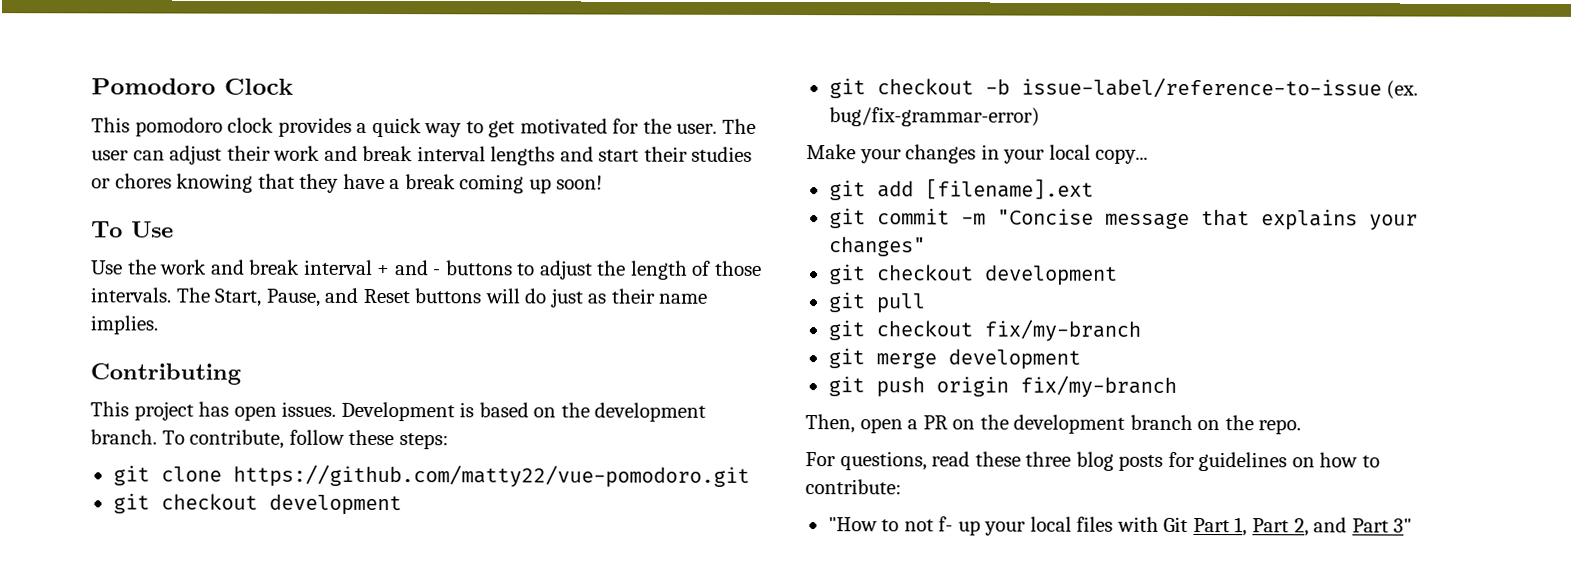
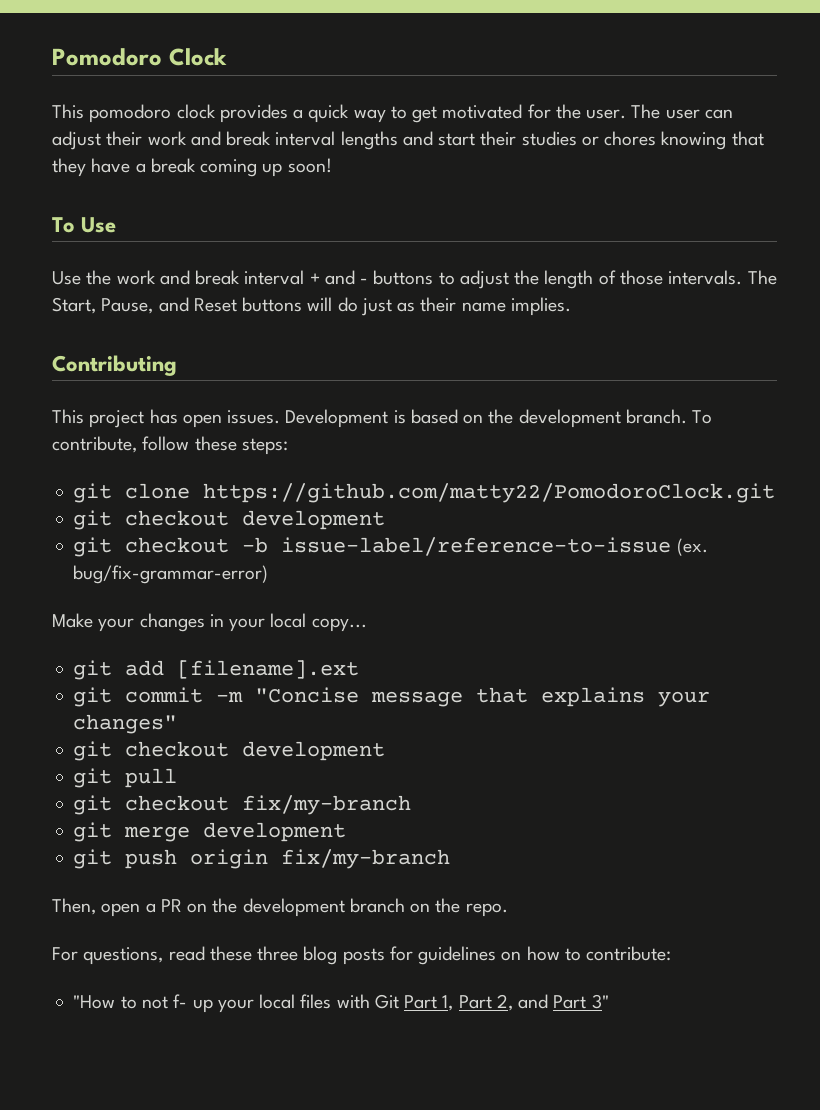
[232,464,750,488] https://github.com/matty22/vue-pomodoro.git -> [203,483,776,503] https://github.com/matty22/PomodoroClock.git

